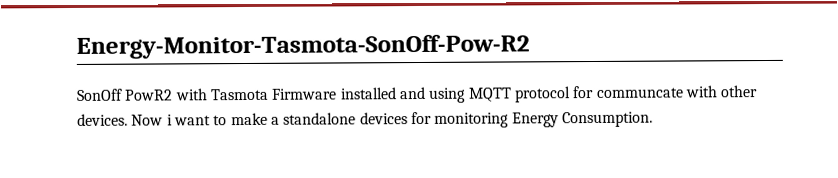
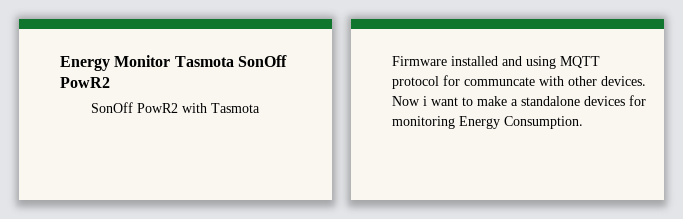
[76,34,530,59] Energy-Monitor-Tasmota-SonOff-Pow-R2 -> [60,55,287,71] [60,77,110,88] Energy Monitor Tasmota SonOff PowR2

